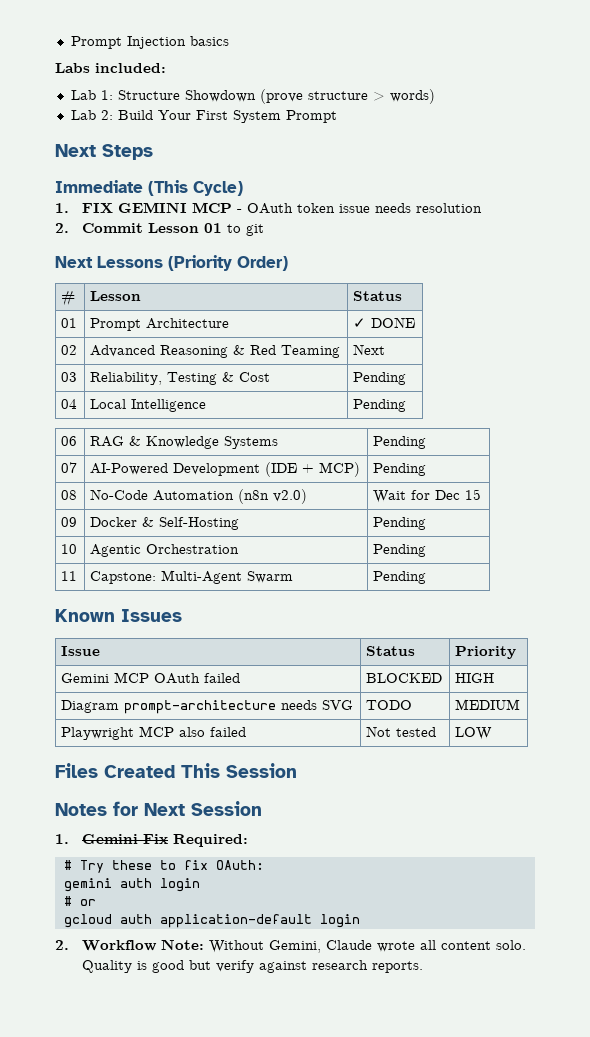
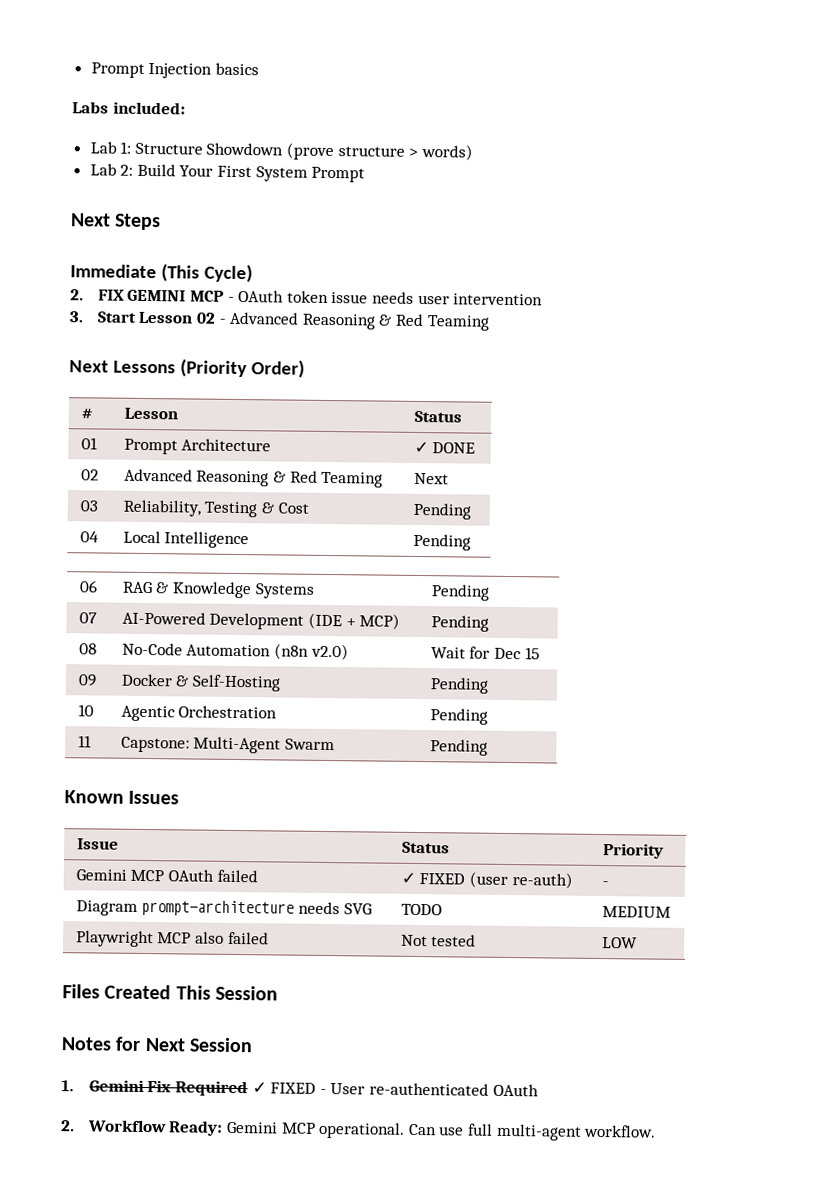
[55,203,69,213] 1. -> [70,289,84,301] 2.
[415,203,482,213] [55,223,264,236] resolution // 2. Commit Lesson 01 to git -> [417,293,544,306] [69,311,490,331] user intervention // 3. Start Lesson 02 - Advanced Reasoning & Red Teaming
[366,673,443,683] [455,673,495,683] BLOCKED | HIGH -> [400,871,573,889] [601,881,609,887] ✓ FIXED (user re-auth) | -
[172,834,248,847] [63,860,264,873] [63,878,200,892] [63,896,96,906] [63,914,360,928] [55,939,526,953] [81,960,423,973] Required: // # Try these to fix OAuth: // gemini auth login // # or // gcloud auth application-default login // 2. Workflow Note: Without Gemini, Claude wrote all content solo. Quality is good but verify against research reports. -> [174,1080,539,1097] [61,1119,657,1141] Required ✓ FIXED - User re-authenticated OAuth // 2. Workflow Ready: Gemini MCP operational. Can use full multi-agent workflow.

